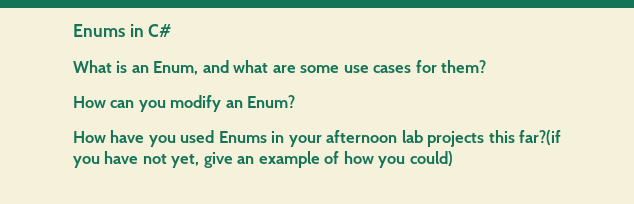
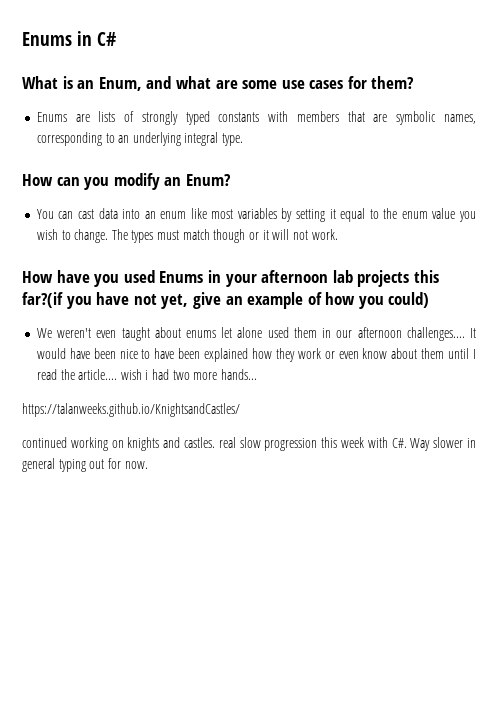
(487, 66) none -> [36,111,476,125] [36,132,244,146] // Enums are lists of strongly typed constants with members that are symbolic names, corresponding to an underlying integral type.
(296, 101) none -> [36,208,476,222] [36,229,338,243] // You can cast data into an enum like most variables by setting it equal to the enum value you wish to change. The types must match though or it will not work.
(453, 158) none -> [36,327,477,341] [36,348,476,362] [36,369,258,380] [22,403,240,417] [22,437,477,451] [22,458,148,472] // We weren't even taught about enums let alone used them in our afternoon challenges.... It would have been nice to have been explained how they work or even know about them until I read the article.... wish i had two more hands... // https://talanweeks.github.io/KnightsandCastles/ // continued working on knights and castles. real slow progression this week with C#. Way slower in general typing out for now.

